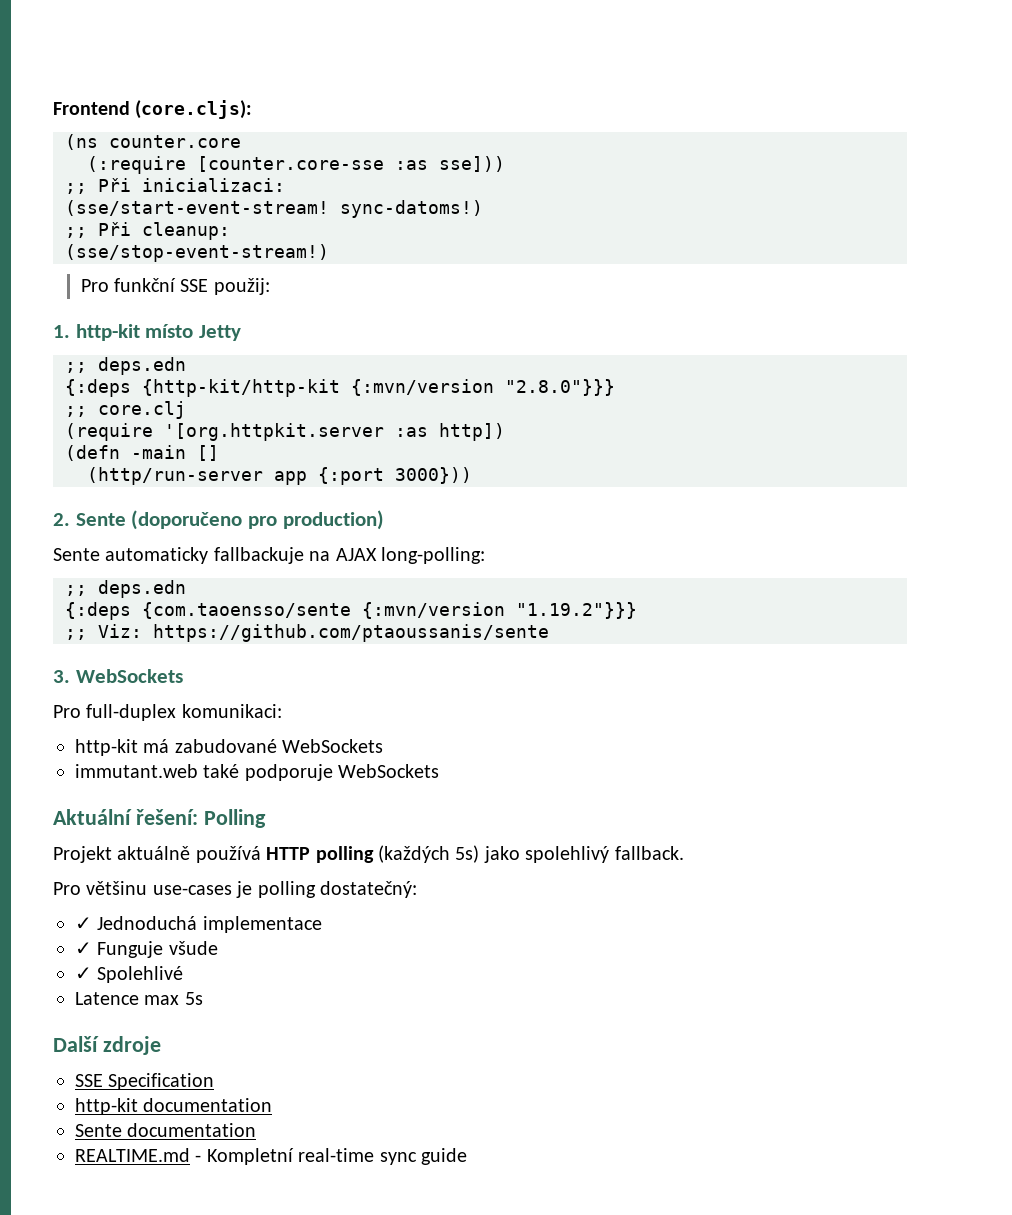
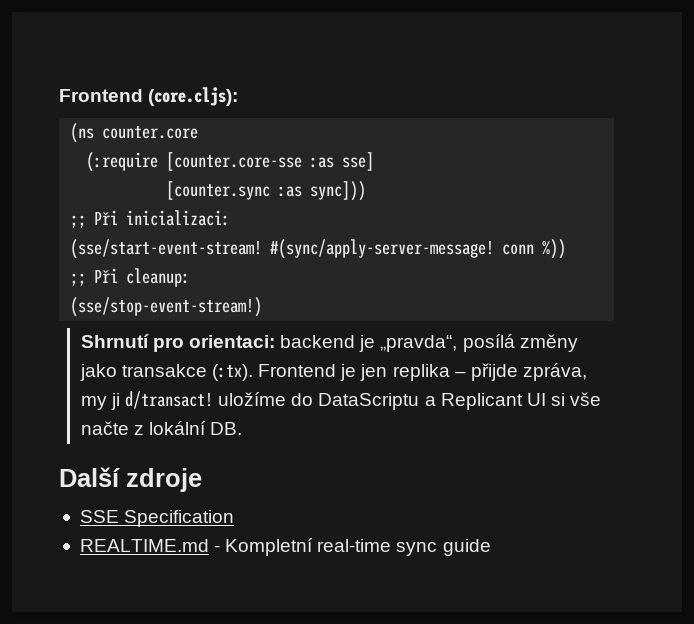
[439,156,505,172] sse])) -> [342,152,375,171] [166,181,367,201] sse] // [counter.sync :as sync]))
[340,200,483,218] sync-datoms!) -> [270,239,567,259] #(sync/apply-server-message! conn %))
[80,278,270,295] [53,324,242,341] [65,357,186,375] [65,379,615,397] [65,401,186,419] [65,423,505,441] [65,445,219,461] [87,467,472,485] [53,510,384,530] [53,547,485,564] [65,580,186,598] [65,602,637,620] [65,624,549,642] [53,669,183,683] [53,704,282,721] [75,739,384,756] [75,764,440,781] [53,809,266,828] [53,845,684,863] [53,881,417,898] [75,916,322,933] [75,941,218,958] [75,966,184,983] [75,992,203,1005] Pro funkční SSE použij: // 1. http-kit místo Jetty // ;; deps.edn // {:deps {http-kit/http-kit {:mvn/version "2.8.0"}}} // ;; core.clj // (require '[org.httpkit.server :as http]) // (defn -main [] // (http/run-server app {:port 3000})) // 2. Sente (doporučeno pro production) // Sente automaticky fallbackuje na AJAX long-polling: // ;; deps.edn // {:deps {com.taoensso/sente {:mvn/version "1.19.2"}}} // ;; Viz: https://github.com/ptaoussanis/sente // 3. WebSockets // Pro full-duplex komunikaci: // http-kit má zabudované WebSockets // immutant.web také podporuje WebSockets // Aktuální řešení: Polling // Projekt aktuálně používá HTTP polling (každých 5s) jako spolehlivý fallback. // Pro většinu use-cases je polling dostatečný: // ✓ Jednoduchá implementace // ✓ Funguje všude // ✓ Spolehlivé // Latence max 5s -> [80,334,578,352] [79,363,587,381] [80,391,602,410] [80,421,243,435] Shrnutí pro orientaci: backend je „pravda“, posílá změny jako transakce (:tx). Frontend je jen replika – přijde zpráva, my ji d/transact! uložíme do DataScriptu a Replicant UI si vše načte z lokální DB.
[75,1098,273,1115] [75,1123,257,1137] // http-kit documentation // Sente documentation -> (235, 518) none

